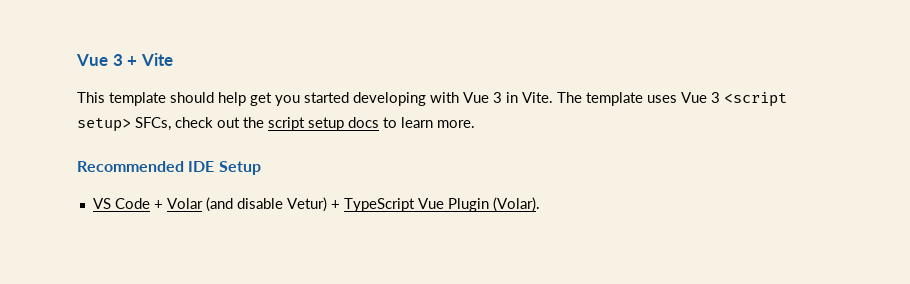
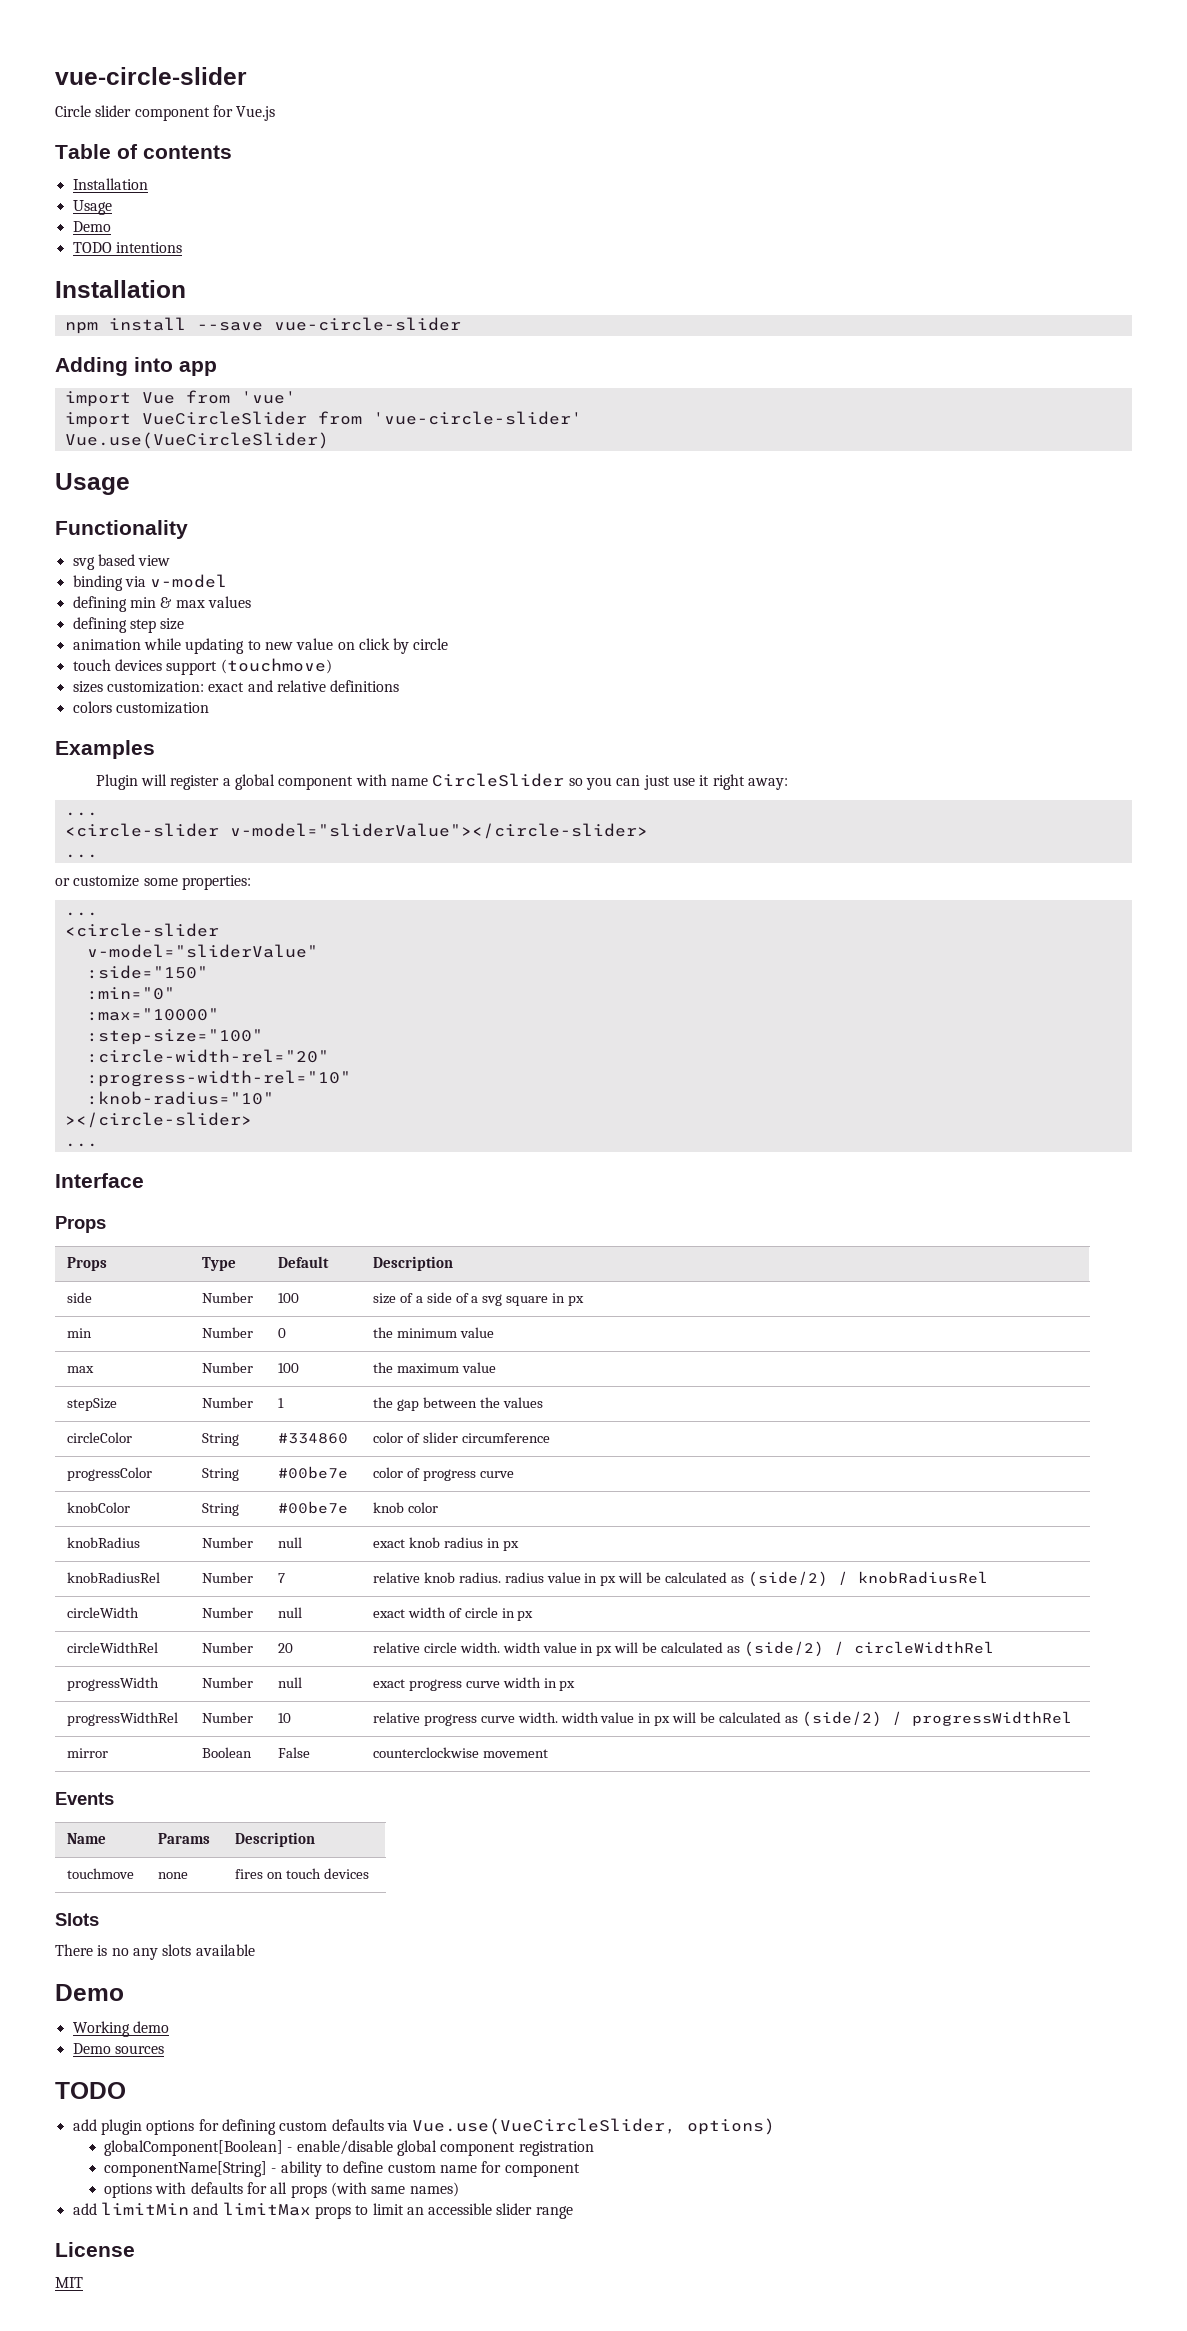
[76,53,173,66] [77,92,787,107] [77,117,475,132] [77,161,261,175] [92,197,540,212] Vue 3 + Vite // This template should help get you started developing with Vue 3 in Vite. The template uses Vue 3 <script setup> SFCs, check out the script setup docs to learn more. // Recommended IDE Setup // VS Code + Volar (and disable Vetur) + TypeScript Vue Plugin (Volar). -> [55,67,247,85] [55,105,276,121] [55,144,232,159] [72,178,148,190] [72,200,112,215] [72,221,111,232] [72,242,182,253] [55,280,186,298] [64,317,461,334] [55,357,217,376] [64,390,296,407] [64,411,582,428] [64,432,329,449] [55,473,130,495] [55,520,188,539] [72,554,171,570] [72,574,228,591] [72,596,251,612] [72,617,185,633] [72,638,449,654] [72,658,332,675] [72,680,400,693] [72,701,209,714] [55,740,155,759] [95,773,788,790] [64,812,98,816] [64,823,648,839] [64,854,98,858] [55,875,251,890] [64,912,98,916] [64,923,219,937] [86,944,318,958] [86,965,208,979] [86,987,175,1000] [86,1008,219,1021] [86,1029,263,1045] [86,1049,329,1063] [86,1070,351,1087] [86,1091,274,1105] [64,1112,252,1128] [64,1143,98,1147] [55,1173,144,1188] [55,1216,106,1233] [66,1257,107,1271] [201,1257,236,1271] [277,1256,329,1268] [372,1256,453,1271] [66,1292,92,1303] [201,1292,253,1303] [277,1293,299,1303] [372,1292,585,1306] [66,1328,92,1338] [201,1327,253,1338] [277,1328,286,1338] [372,1327,494,1338] [66,1366,94,1373] [201,1362,253,1373] [277,1363,299,1373] [372,1362,496,1373] [66,1398,117,1411] [201,1397,253,1408] [277,1398,284,1408] [372,1397,543,1411] [66,1432,132,1443] [201,1433,239,1446] [277,1433,348,1444] [372,1432,550,1443] [66,1467,152,1481] [201,1468,239,1481] [277,1466,348,1479] [372,1467,514,1481] [66,1502,130,1513] [201,1503,239,1516] [277,1501,348,1514] [372,1502,438,1513] [66,1537,140,1548] [201,1537,253,1548] [277,1537,302,1548] [372,1537,519,1551] [66,1572,160,1583] [201,1572,253,1583] [277,1573,285,1583] [372,1571,988,1587] [66,1607,139,1618] [201,1607,253,1618] [277,1607,302,1618] [372,1607,534,1621] [66,1642,158,1653] [201,1642,253,1653] [277,1643,293,1653] [372,1641,994,1657] [66,1677,159,1691] [201,1677,253,1688] [277,1677,302,1688] [372,1677,576,1691] [66,1712,178,1726] [201,1712,253,1723] [277,1713,291,1723] [372,1711,1072,1727] [66,1748,108,1758] [201,1747,252,1758] [277,1747,310,1758] [372,1747,548,1758] [55,1792,114,1805] [66,1833,106,1844] [157,1833,210,1844] [234,1832,315,1847] [66,1868,134,1879] [157,1872,188,1879] [234,1868,369,1879] [55,1913,99,1926] [55,1944,255,1960] [55,1984,124,2001] [72,2021,169,2037] [72,2043,164,2054] [55,2082,126,2099] [72,2118,776,2135] [104,2140,594,2156] [104,2161,580,2177] [104,2182,459,2198] [72,2202,573,2219] [55,2242,135,2257] [55,2277,83,2288] vue-circle-slider // Circle slider component for Vue.js // Table of contents // Installation // Usage // Demo // TODO intentions // Installation // npm install --save vue-circle-slider // Adding into app // import Vue from 'vue' // import VueCircleSlider from 'vue-circle-slider' // Vue.use(VueCircleSlider) // Usage // Functionality // svg based view // binding via v-model // defining min & max values // defining step size // animation while updating to new value on click by circle // touch devices support (touchmove) // sizes customization: exact and relative definitions // colors customization // Examples // Plugin will register a global component with name CircleSlider so you can just use it right away: // ... // <circle-slider v-model="sliderValue"></circle-slider> // ... // or customize some properties: // ... // <circle-slider // v-model="sliderValue" // :side="150" // :min="0" // :max="10000" // :step-size="100" // :circle-width-rel="20" // :progress-width-rel="10" // :knob-radius="10" // ></circle-slider> // ... // Interface // Props // Props | Type | Default | Description // side | Number | 100 | size of a side of a svg square in px // min | Number | 0 | the minimum value // max | Number | 100 | the maximum value // stepSize | Number | 1 | the gap between the values // circleColor | String | #334860 | color of slider circumference // progressColor | String | #00be7e | color of progress curve // knobColor | String | #00be7e | knob color // knobRadius | Number | null | exact knob radius in px // knobRadiusRel | Number | 7 | relative knob radius. radius value in px will be calculated as (side/2) / knobRadiusRel // circleWidth | Number | null | exact width of circle in px // circleWidthRel | Number | 20 | relative circle width. width value in px will be calculated as (side/2) / circleWidthRel // progressWidth | Number | null | exact progress curve width in px // progressWidthRel | Number | 10 | relative progress curve width. width value in px will be calculated as (side/2) / progressWidthRel // mirror | Boolean | False | counterclockwise movement // Events // Name | Params | Description // touchmove | none | fires on touch devices // Slots // There is no any slots available // Demo // Working demo // Demo sources // TODO // add plugin options for defining custom defaults via Vue.use(VueCircleSlider, options) // globalComponent[Boolean] - enable/disable global component registration // componentName[String] - ability to define custom name for component // options with defaults for all props (with same names) // add limitMin and limitMax props to limit an accessible slider range // License // MIT

